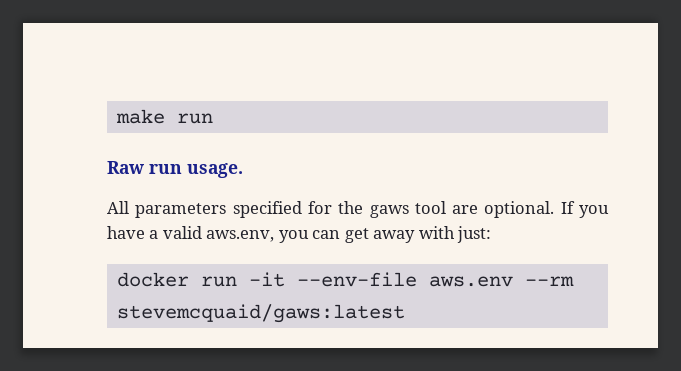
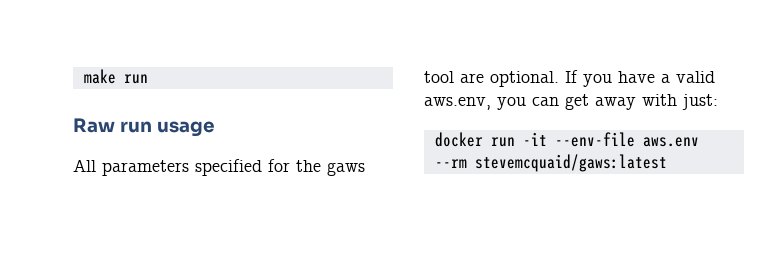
[187,163,243,178] usage. -> [156,121,215,137] usage

